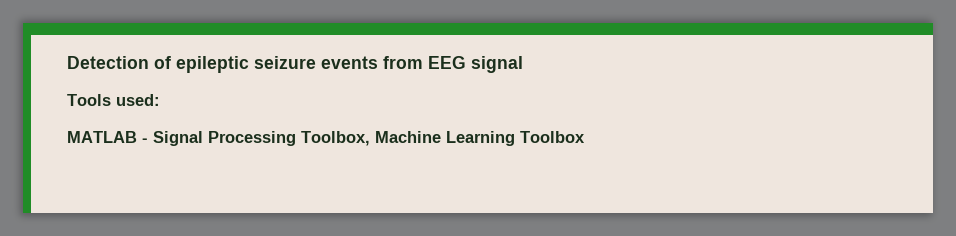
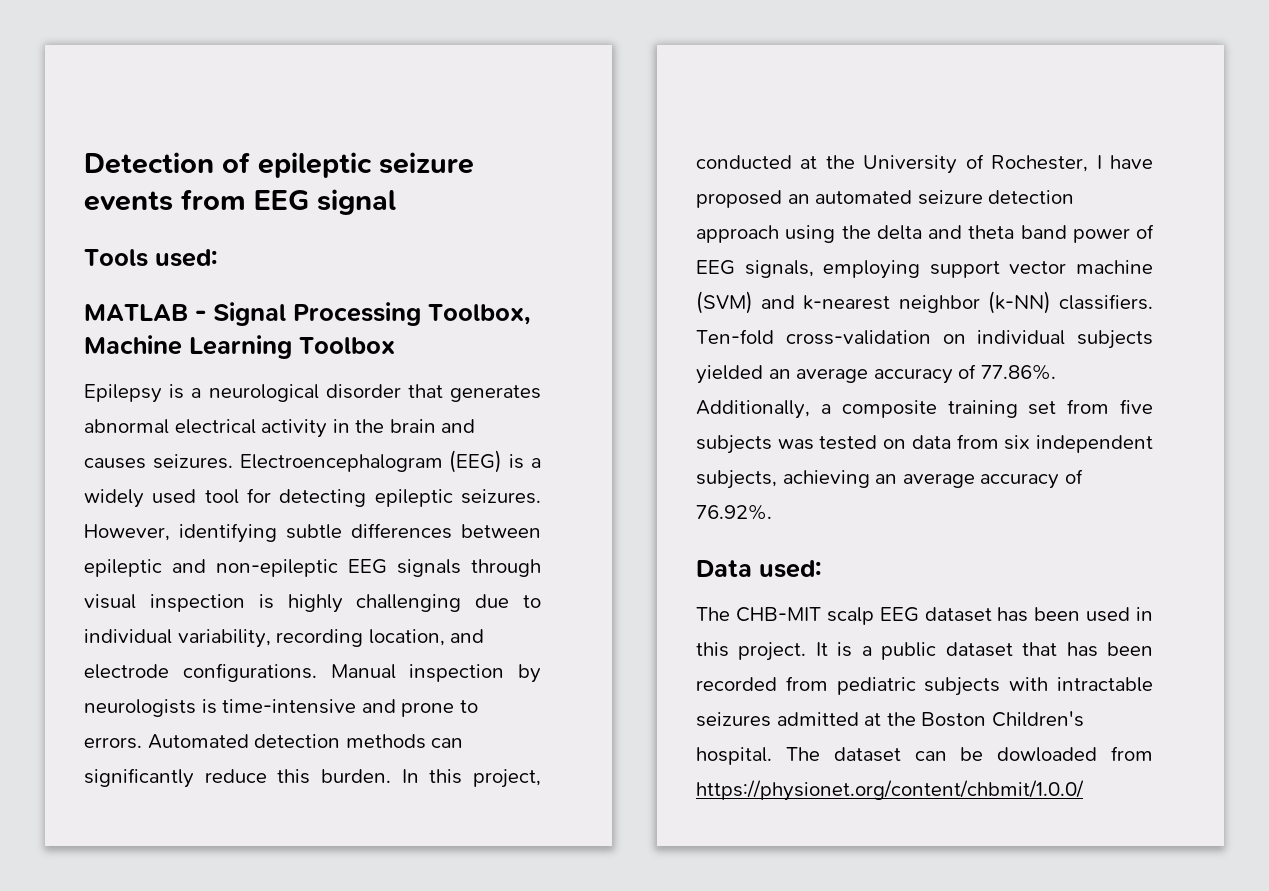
(585, 137) none -> [84,384,541,403] [84,419,476,438] [84,450,541,473] [84,488,541,508] [84,523,541,543] [84,559,541,577] [84,594,541,613] [84,629,485,648] [84,663,541,683] [84,699,478,717] [84,734,464,749] [84,768,542,788] [696,154,1153,174] [696,190,1075,208] [696,224,1154,243] [696,260,1153,279] [696,291,1153,314] [696,329,1153,349] [696,364,1056,384] [696,399,1153,419] [696,434,1153,454] [696,469,1083,489] [696,504,772,520] [696,560,822,578] [696,607,1153,625] [696,642,1153,661] [696,676,1153,696] [696,711,1084,727] [696,746,1153,765] [696,780,1084,801] // Epilepsy is a neurological disorder that generates abnormal electrical activity in the brain and causes seizures. Electroencephalogram (EEG) is a widely used tool for detecting epileptic seizures. However, identifying subtle differences between epileptic and non-epileptic EEG signals through visual inspection is highly challenging due to individual variability, recording location, and electrode configurations. Manual inspection by neurologists is time-intensive and prone to errors. Automated detection methods can significantly reduce this burden. In this project, conducted at the University of Rochester, I have proposed an automated seizure detection approach using the delta and theta band power of EEG signals, employing support vector machine (SVM) and k-nearest neighbor (k-NN) classifiers. Ten-fold cross-validation on individual subjects yielded an average accuracy of 77.86%. Additionally, a composite training set from five subjects was tested on data from six independent subjects, achieving an average accuracy of 76.92%. // Data used: // The CHB-MIT scalp EEG dataset has been used in this project. It is a public dataset that has been recorded from pediatric subjects with intractable seizures admitted at the Boston Children's hospital. The dataset can be dowloaded from https://physionet.org/content/chbmit/1.0.0/

